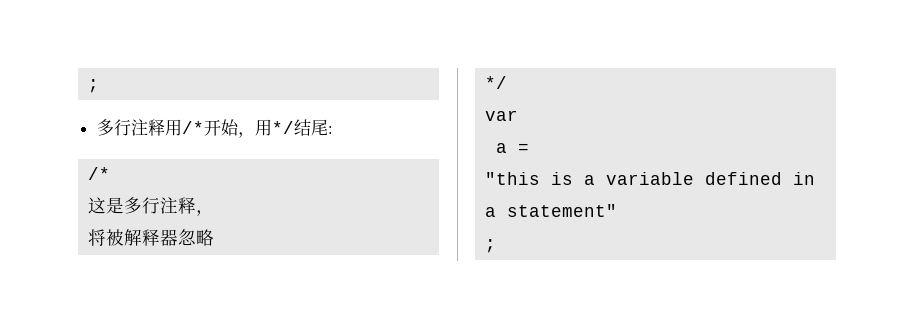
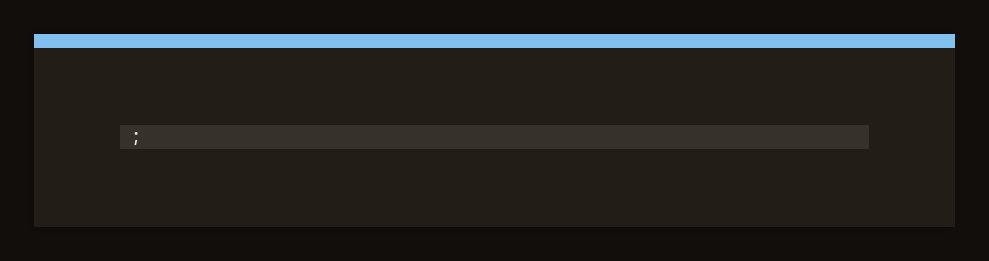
[88,79,100,93] [96,119,332,138] [88,167,111,180] [88,197,215,216] [88,229,215,246] [485,76,508,89] [485,110,519,121] [496,143,530,153] [485,172,816,185] [485,204,618,217] [485,239,497,253] ; // 多行注释用/*开始，用*/结尾: // /* // 这是多行注释， // 将被解释器忽略 // */ // var // a = // "this is a variable defined in a statement" // ; -> [131,132,142,145] ;

